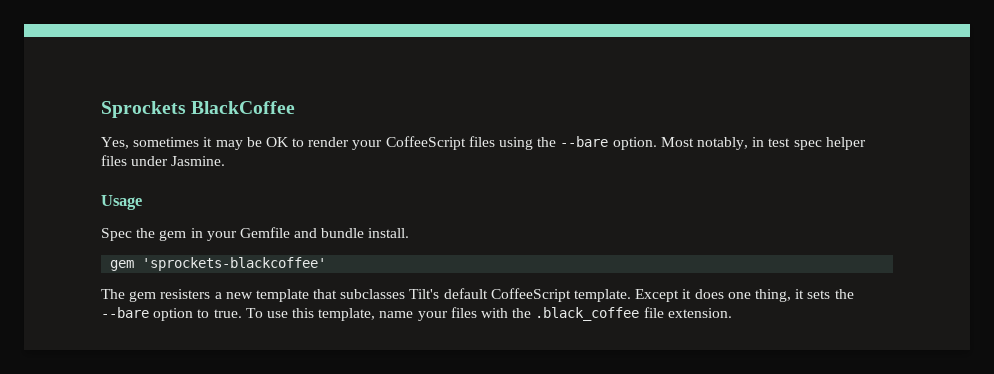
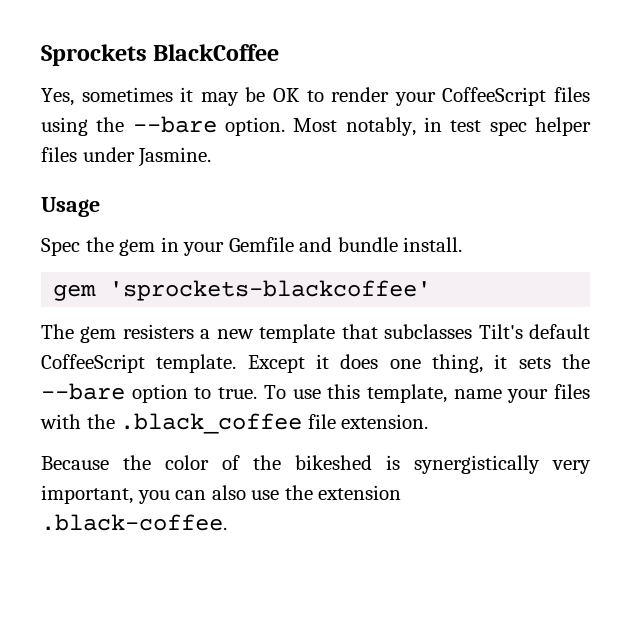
(732, 313) none -> [41,455,591,474] [41,485,402,504] [41,514,227,531] // Because the color of the bikeshed is synergistically very important, you can also use the extension .black-coffee.

